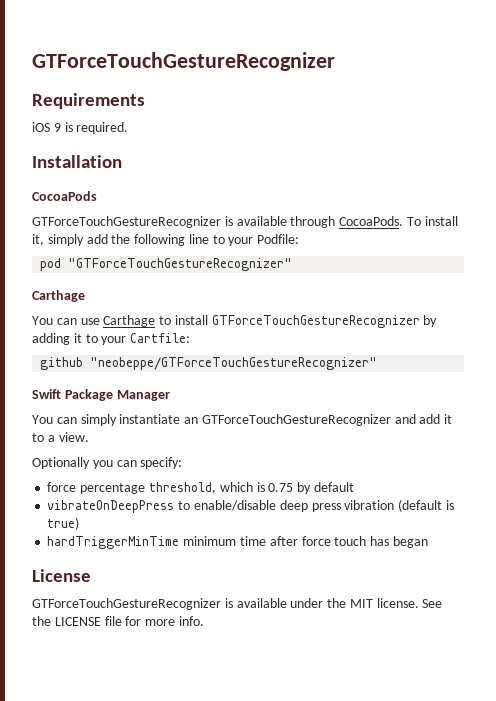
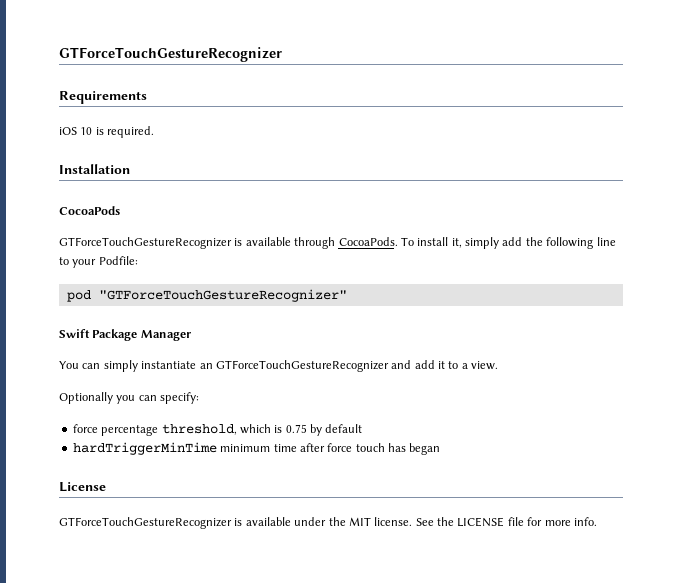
[53,123,61,132] 9 -> [80,127,93,135] 10
[32,290,85,302] [32,315,438,328] [32,333,191,345] [40,357,378,370] // Carthage // You can use Carthage to install GTForceTouchGestureRecognizer by adding it to your Cartfile: // github "neobeppe/GTForceTouchGestureRecognizer" -> (347, 295) none
[47,499,454,513] [47,517,80,530] // vibrateOnDeepPress to enable/disable deep press vibration (default is true) -> (363, 428) none

